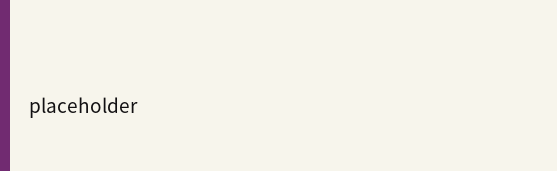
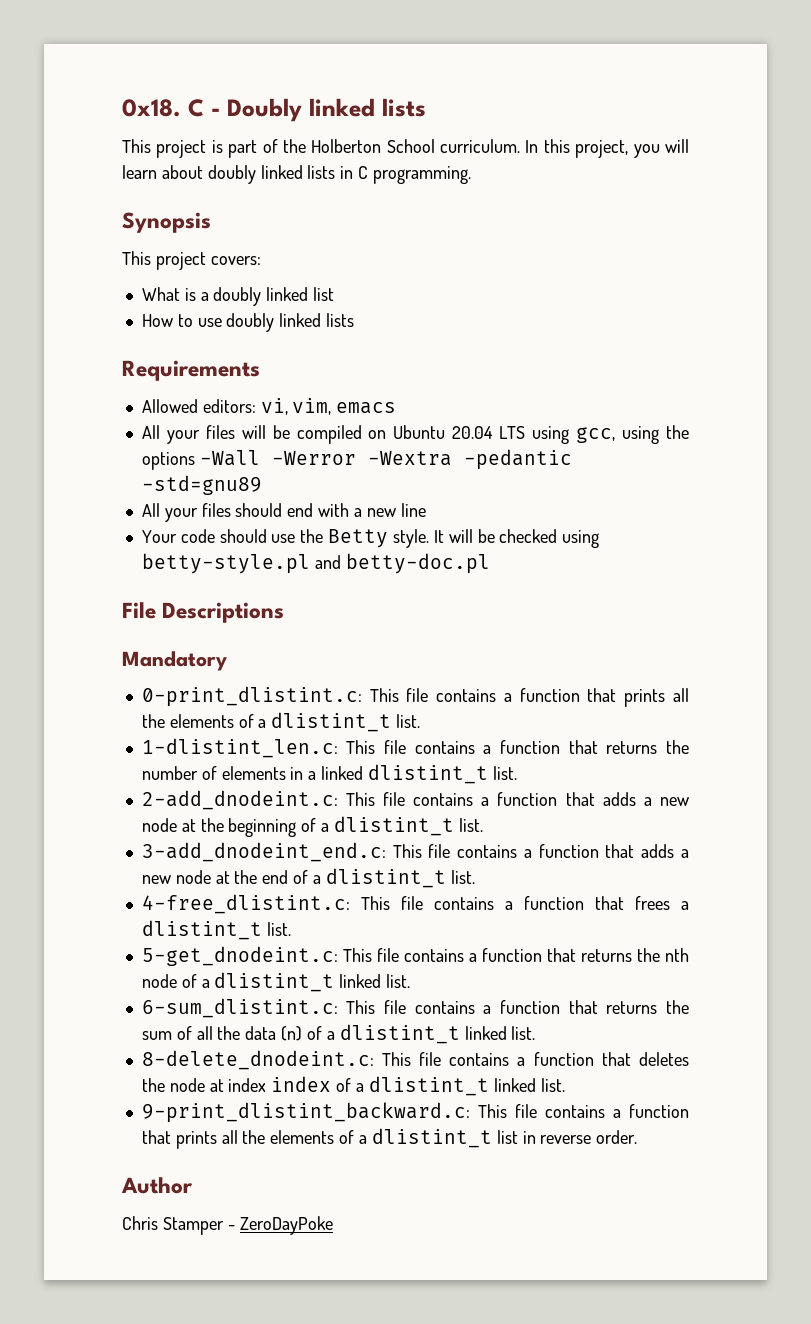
[29,97,138,118] placeholder -> [122,98,426,122] [122,139,690,158] [122,165,472,184] [122,212,211,233] [122,251,261,270] [141,287,335,306] [141,313,355,332] [122,360,260,381] [141,398,397,415] [141,425,690,444] [141,449,572,470] [141,475,262,495] [141,503,426,522] [141,529,600,548] [141,553,490,574] [122,602,285,623] [122,651,227,671] [141,686,690,707] [141,712,421,732] [141,738,689,758] [141,764,517,784] [141,790,689,810] [141,816,483,837] [141,842,690,862] [141,868,475,888] [141,894,689,914] [141,920,291,940] [141,946,690,966] [141,972,411,992] [141,998,689,1018] [141,1024,536,1044] [141,1050,690,1070] [141,1076,565,1096] [141,1102,690,1123] [141,1128,638,1149] [121,1177,193,1194] [122,1216,333,1235] 0x18. C - Doubly linked lists // This project is part of the Holberton School curriculum. In this project, you will learn about doubly linked lists in C programming. // Synopsis // This project covers: // What is a doubly linked list // How to use doubly linked lists // Requirements // Allowed editors: vi, vim, emacs // All your files will be compiled on Ubuntu 20.04 LTS using gcc, using the options -Wall -Werror -Wextra -pedantic -std=gnu89 // All your files should end with a new line // Your code should use the Betty style. It will be checked using betty-style.pl and betty-doc.pl // File Descriptions // Mandatory // 0-print_dlistint.c: This file contains a function that prints all the elements of a dlistint_t list. // 1-dlistint_len.c: This file contains a function that returns the number of elements in a linked dlistint_t list. // 2-add_dnodeint.c: This file contains a function that adds a new node at the beginning of a dlistint_t list. // 3-add_dnodeint_end.c: This file contains a function that adds a new node at the end of a dlistint_t list. // 4-free_dlistint.c: This file contains a function that frees a dlistint_t list. // 5-get_dnodeint.c: This file contains a function that returns the nth node of a dlistint_t linked list. // 6-sum_dlistint.c: This file contains a function that returns the sum of all the data (n) of a dlistint_t linked list. // 8-delete_dnodeint.c: This file contains a function that deletes the node at index index of a dlistint_t linked list. // 9-print_dlistint_backward.c: This file contains a function that prints all the elements of a dlistint_t list in reverse order. // Author // Chris Stamper - ZeroDayPoke

